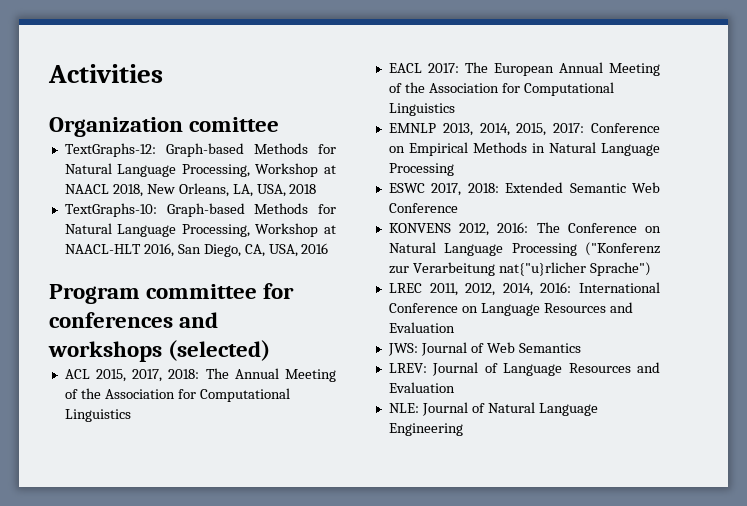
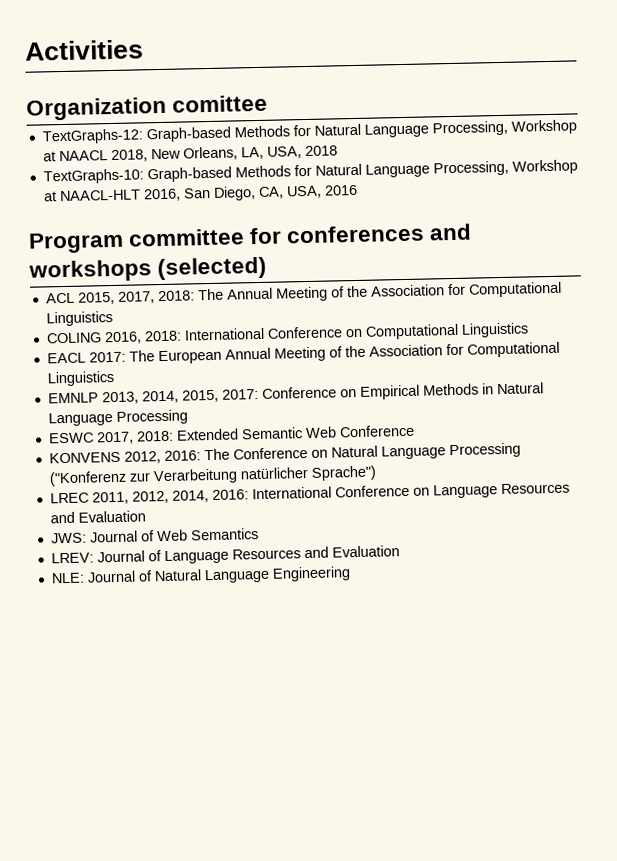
(131, 415) none -> [45,322,529,345] // COLING 2016, 2018: International Conference on Computational Linguistics
[498,262,586,276] nat{"u}rlicher -> [239,467,308,480] natürlicher

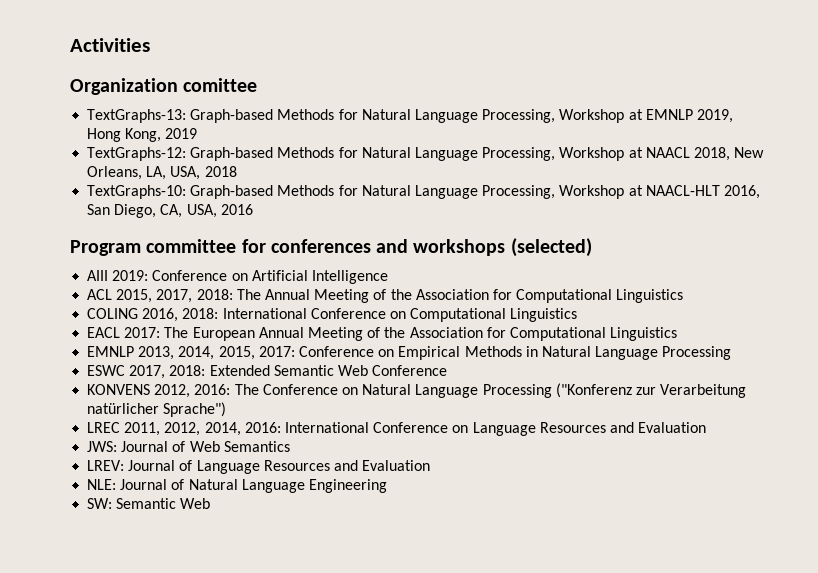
(269, 103) none -> [87,109,733,123] [87,128,198,142] // TextGraphs-13: Graph-based Methods for Natural Language Processing, Workshop at EMNLP 2019, Hong Kong, 2019
(268, 268) none -> [87,270,388,284] // AIII 2019: Conference on Artificial Intelligence
(351, 574) none -> [87,498,211,509] // SW: Semantic Web

